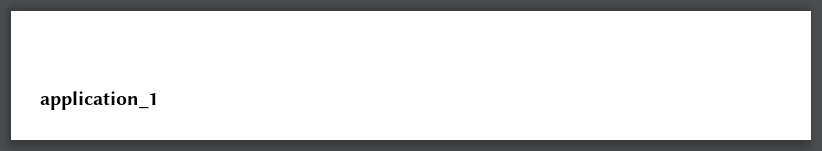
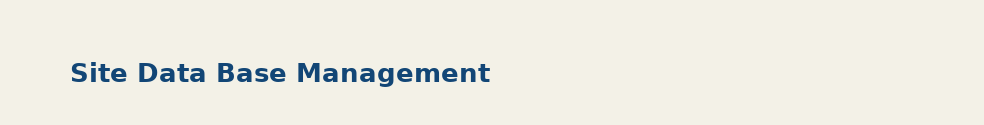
[40,91,158,110] application_1 -> [70,62,490,87] Site Data Base Management

